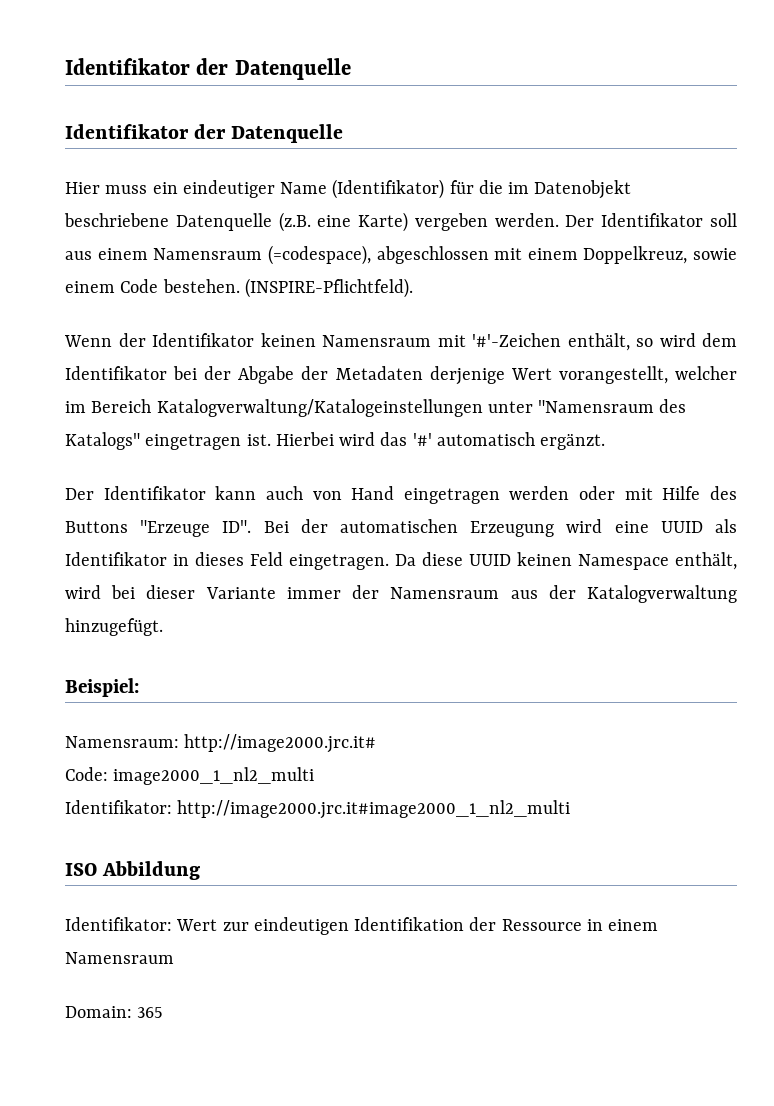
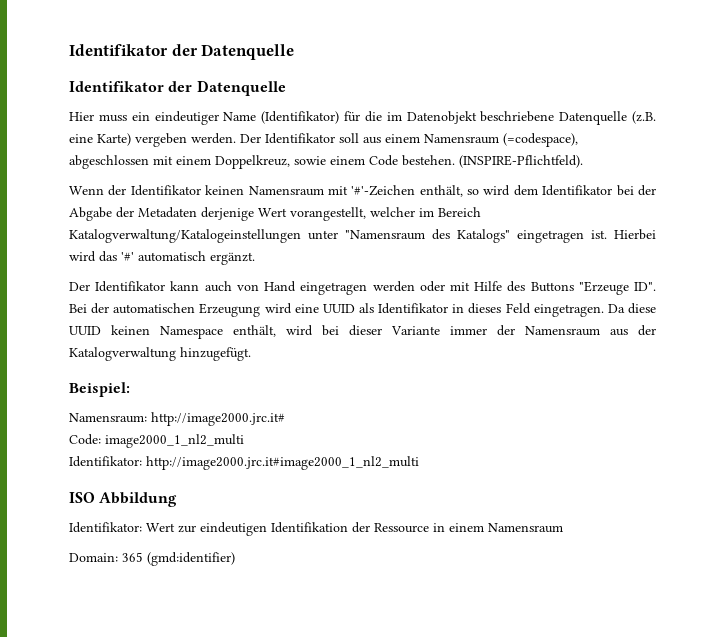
(164, 1012) none -> [147,552,235,566] (gmd:identifier)

